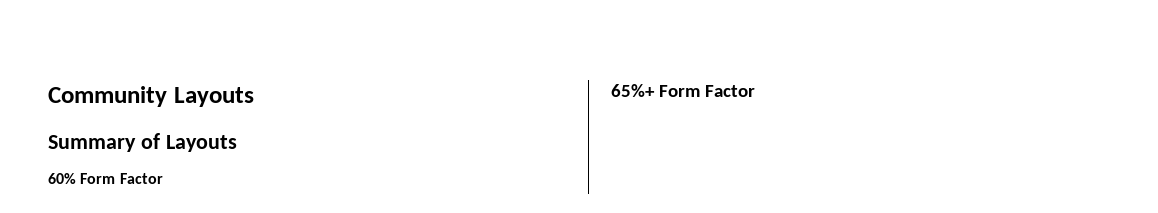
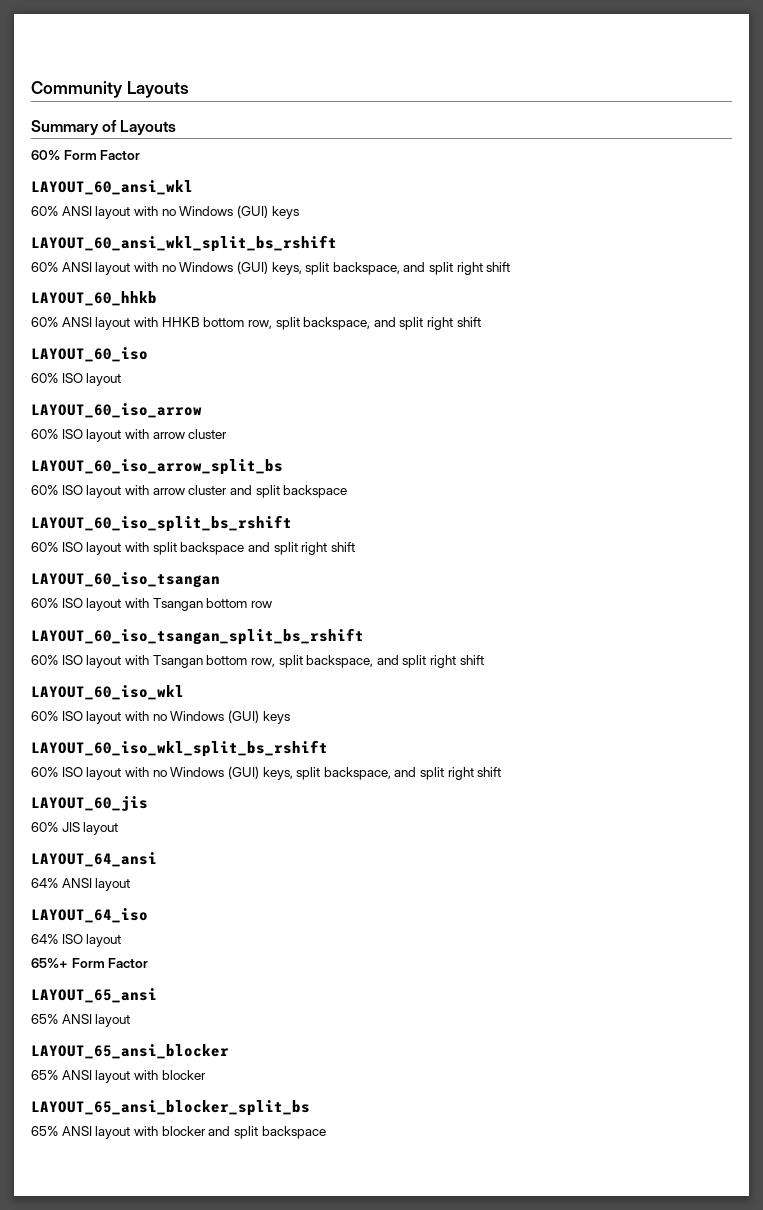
[611,84,755,97] 65%+ Form Factor -> [31,180,193,195] [31,205,299,219] [31,235,337,252] [31,261,511,275] [31,291,157,306] [31,317,481,330] [31,347,148,362] [31,373,122,386] [31,403,202,418] [31,429,228,442] [31,459,283,475] [31,485,348,498] [31,515,292,532] [31,542,355,555] [31,572,220,588] [31,598,272,611] [31,628,364,645] [31,655,484,668] [31,685,184,700] [31,710,290,724] [31,740,328,757] [31,766,502,780] [31,796,148,811] [31,822,119,835] [31,852,157,867] [31,878,131,891] [31,908,148,923] [31,934,122,947] [31,958,149,968] [31,988,157,1003] [31,1014,131,1027] [31,1044,229,1059] [31,1070,206,1083] [31,1100,310,1116] [31,1126,326,1139] LAYOUT_60_ansi_wkl // 60% ANSI layout with no Windows (GUI) keys // LAYOUT_60_ansi_wkl_split_bs_rshift // 60% ANSI layout with no Windows (GUI) keys, split backspace, and split right shift // LAYOUT_60_hhkb // 60% ANSI layout with HHKB bottom row, split backspace, and split right shift // LAYOUT_60_iso // 60% ISO layout // LAYOUT_60_iso_arrow // 60% ISO layout with arrow cluster // LAYOUT_60_iso_arrow_split_bs // 60% ISO layout with arrow cluster and split backspace // LAYOUT_60_iso_split_bs_rshift // 60% ISO layout with split backspace and split right shift // LAYOUT_60_iso_tsangan // 60% ISO layout with Tsangan bottom row // LAYOUT_60_iso_tsangan_split_bs_rshift // 60% ISO layout with Tsangan bottom row, split backspace, and split right shift // LAYOUT_60_iso_wkl // 60% ISO layout with no Windows (GUI) keys // LAYOUT_60_iso_wkl_split_bs_rshift // 60% ISO layout with no Windows (GUI) keys, split backspace, and split right shift // LAYOUT_60_jis // 60% JIS layout // LAYOUT_64_ansi // 64% ANSI layout // LAYOUT_64_iso // 64% ISO layout // 65%+ Form Factor // LAYOUT_65_ansi // 65% ANSI layout // LAYOUT_65_ansi_blocker // 65% ANSI layout with blocker // LAYOUT_65_ansi_blocker_split_bs // 65% ANSI layout with blocker and split backspace

